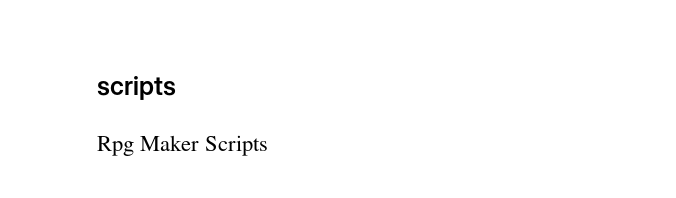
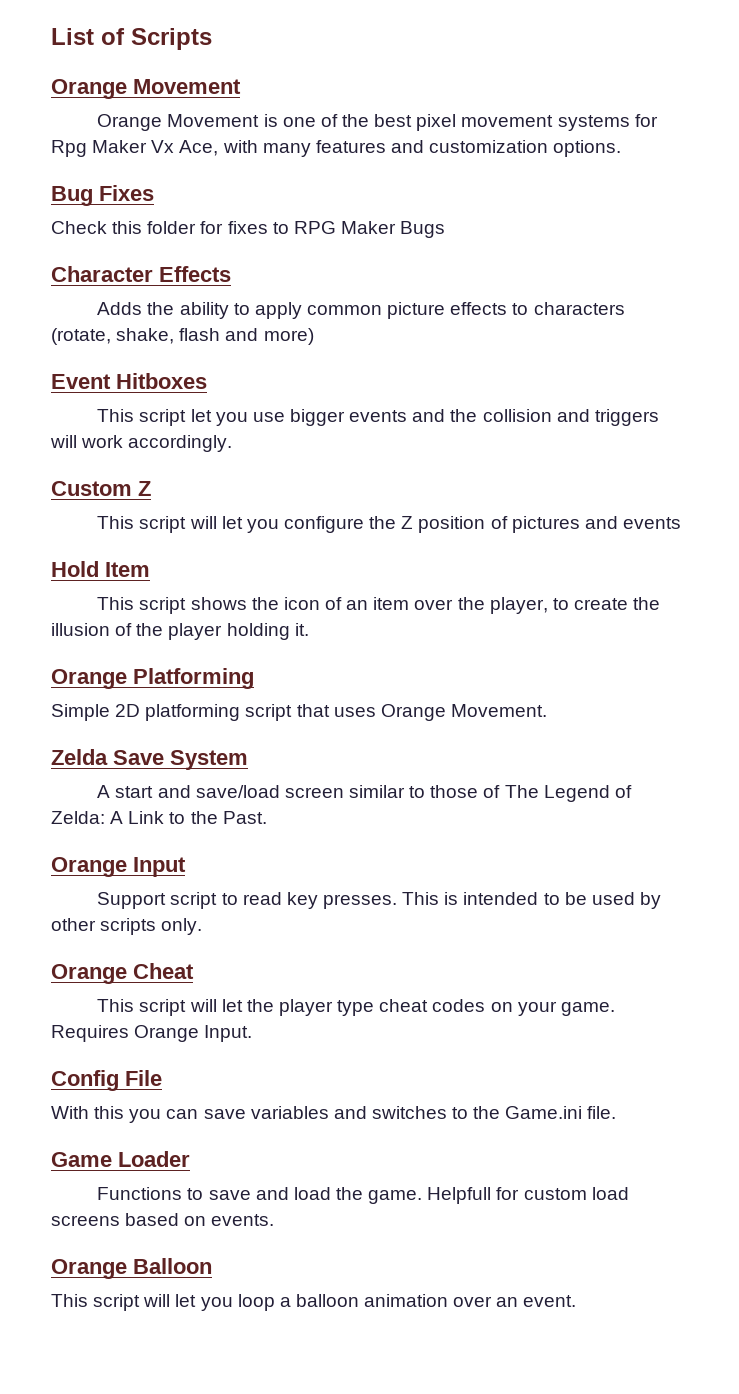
[97,76,176,100] [97,135,269,156] scripts // Rpg Maker Scripts -> [51,28,212,50] [51,79,241,99] [97,114,658,131] [51,140,622,157] [51,185,154,206] [51,221,446,238] [51,266,231,282] [97,302,625,319] [51,328,314,345] [51,373,207,389] [97,409,659,426] [50,435,233,452] [51,481,151,496] [97,516,681,533] [51,561,150,577] [97,597,661,614] [51,623,309,640] [51,668,254,689] [51,704,547,721] [51,749,248,770] [97,785,632,802] [51,811,267,824] [51,857,186,877] [97,892,661,909] [51,918,203,935] [51,963,194,984] [97,999,615,1016] [51,1025,253,1042] [51,1070,162,1091] [51,1106,617,1123] [51,1151,190,1167] [97,1187,629,1204] [51,1213,275,1226] [51,1258,212,1279] [51,1294,577,1311] List of Scripts // Orange Movement // Orange Movement is one of the best pixel movement systems for Rpg Maker Vx Ace, with many features and customization options. // Bug Fixes // Check this folder for fixes to RPG Maker Bugs // Character Effects // Adds the ability to apply common picture effects to characters (rotate, shake, flash and more) // Event Hitboxes // This script let you use bigger events and the collision and triggers will work accordingly. // Custom Z // This script will let you configure the Z position of pictures and events // Hold Item // This script shows the icon of an item over the player, to create the illusion of the player holding it. // Orange Platforming // Simple 2D platforming script that uses Orange Movement. // Zelda Save System // A start and save/load screen similar to those of The Legend of Zelda: A Link to the Past. // Orange Input // Support script to read key presses. This is intended to be used by other scripts only. // Orange Cheat // This script will let the player type cheat codes on your game. Requires Orange Input. // Config File // With this you can save variables and switches to the Game.ini file. // Game Loader // Functions to save and load the game. Helpfull for custom load screens based on events. // Orange Balloon // This script will let you loop a balloon animation over an event.

